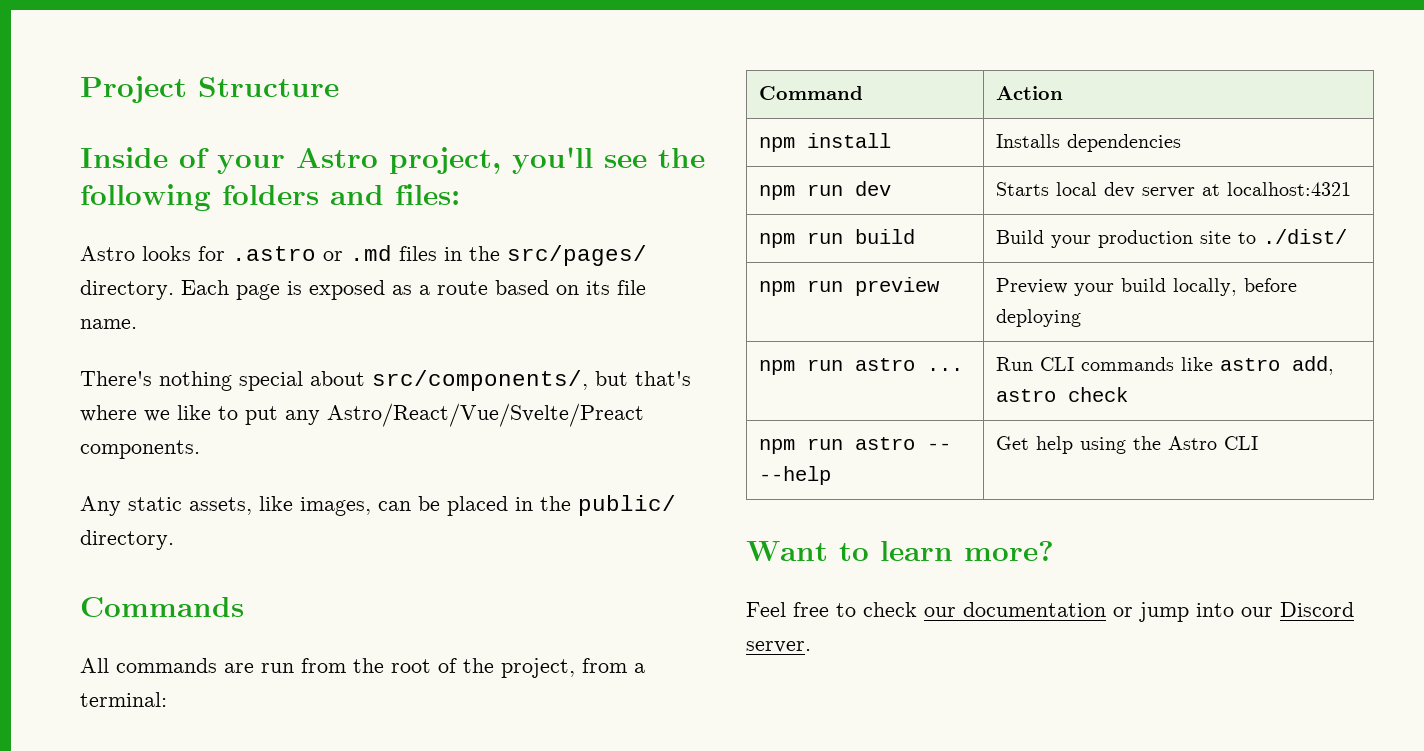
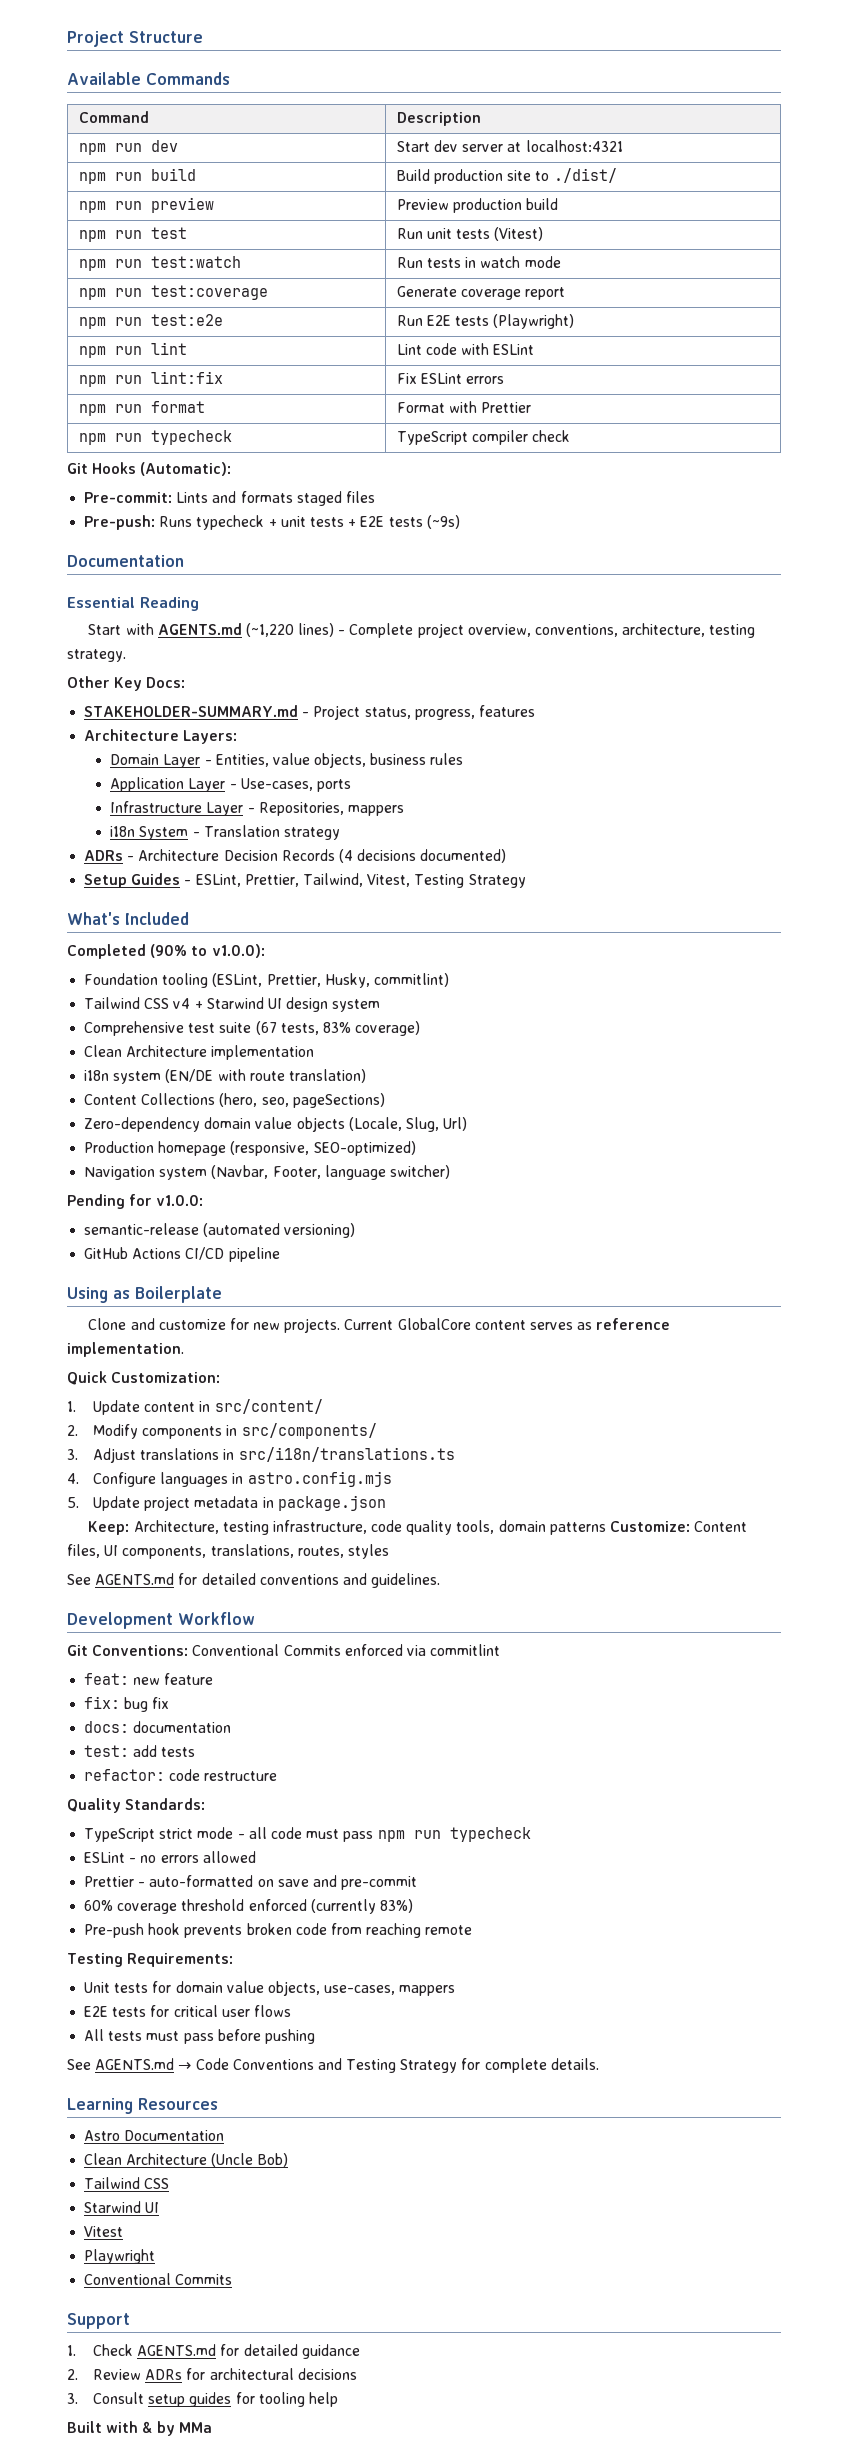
[80,147,705,174] [80,184,460,211] [80,245,647,266] [80,280,646,300] [80,319,137,329] [80,370,691,391] [80,403,644,427] [80,440,200,459] [80,495,676,516] [80,530,174,550] [80,597,244,617] [80,658,645,678] [80,692,167,707] [759,86,864,100] [996,86,1064,100] [759,133,892,152] [996,134,1182,152] Inside of your Astro project, you'll see the following folders and files: // Astro looks for .astro or .md files in the src/pages/ directory. Each page is exposed as a route based on its file name. // There's nothing special about src/components/, but that's where we like to put any Astro/React/Vue/Svelte/Preact components. // Any static assets, like images, can be placed in the public/ directory. // Commands // All commands are run from the root of the project, from a terminal: // Command | Action // npm install | Installs dependencies -> [67,72,230,85] [78,111,149,123] [396,112,481,126] Available Commands // Command | Description
[996,182,1098,196] Starts local -> [396,141,430,152] Start
[1051,235,1092,248] your -> (430, 175) none
[1074,278,1298,296] [996,309,1082,327] [759,358,964,375] [996,356,1335,375] [996,387,1129,402] [759,437,952,454] [759,466,832,485] [996,436,1259,454] [746,541,1054,561] [746,602,1354,622] [746,641,811,653] your build locally, before deploying // npm run astro ... | Run CLI commands like astro add, astro check // npm run astro -- --help | Get help using the Astro CLI // Want to learn more? // Feel free to check our documentation or jump into our Discord server. -> [453,198,559,213] [78,227,187,242] [396,227,544,241] [78,256,241,271] [396,256,561,268] [78,285,268,300] [396,286,566,300] [78,314,223,329] [396,314,575,329] [78,342,187,358] [396,343,535,355] [78,371,223,387] [396,373,505,384] [78,401,205,416] [396,401,532,413] [78,430,232,445] [396,430,571,445] [67,462,232,476] [84,491,375,506] [84,515,460,530] [67,555,184,567] [67,597,199,611] [88,623,756,638] [67,649,126,662] [67,676,186,691] [84,705,535,720] [84,729,238,744] [110,753,464,768] [110,777,351,792] [110,801,404,816] [110,825,340,840] [84,849,507,863] [84,873,526,888] [67,912,189,925] [67,944,265,959] [84,973,449,988] [84,997,381,1012] [84,1021,421,1036] [84,1045,315,1060] [84,1069,366,1084] [84,1093,385,1108] [84,1117,468,1132] [84,1141,416,1156] [84,1165,450,1180] [67,1194,204,1209] [84,1223,356,1238] [84,1247,280,1262] [67,1286,222,1303] [88,1318,671,1333] [67,1342,184,1357] [67,1371,221,1385] [67,1399,323,1415] [67,1423,377,1439] [67,1447,455,1463] [67,1471,392,1487] [67,1495,386,1511] [88,1520,748,1535] [67,1544,389,1559] [67,1573,441,1588] [67,1612,255,1629] [67,1644,501,1656] [84,1673,214,1685] [84,1696,170,1712] [84,1721,232,1733] [84,1745,196,1757] [84,1769,278,1781] [67,1798,206,1813] [84,1827,531,1842] [84,1851,256,1863] [84,1875,418,1890] [84,1899,413,1914] [84,1923,473,1938] [67,1953,234,1967] [84,1981,456,1996] [84,2005,291,2017] [84,2029,315,2044] [67,2058,599,2073] [67,2098,218,2114] [84,2130,225,2141] [84,2153,288,2167] [84,2177,170,2189] [84,2201,160,2213] [84,2226,124,2237] [84,2249,156,2264] [84,2273,233,2285] [67,2313,130,2329] [67,2344,360,2359] [67,2368,357,2380] [67,2392,339,2407] [67,2421,212,2436] production build // npm run test | Run unit tests (Vitest) // npm run test:watch | Run tests in watch mode // npm run test:coverage | Generate coverage report // npm run test:e2e | Run E2E tests (Playwright) // npm run lint | Lint code with ESLint // npm run lint:fix | Fix ESLint errors // npm run format | Format with Prettier // npm run typecheck | TypeScript compiler check // Git Hooks (Automatic): // Pre-commit: Lints and formats staged files // Pre-push: Runs typecheck + unit tests + E2E tests (~9s) // Documentation // Essential Reading // Start with AGENTS.md (~1,220 lines) - Complete project overview, conventions, architecture, testing strategy. // Other Key Docs: // STAKEHOLDER-SUMMARY.md - Project status, progress, features // Architecture Layers: // Domain Layer - Entities, value objects, business rules // Application Layer - Use-cases, ports // Infrastructure Layer - Repositories, mappers // i18n System - Translation strategy // ADRs - Architecture Decision Records (4 decisions documented) // Setup Guides - ESLint, Prettier, Tailwind, Vitest, Testing Strategy // What's Included // Completed (90% to v1.0.0): // Foundation tooling (ESLint, Prettier, Husky, commitlint) // Tailwind CSS v4 + Starwind UI design system // Comprehensive test suite (67 tests, 83% coverage) // Clean Architecture implementation // i18n system (EN/DE with route translation) // Content Collections (hero, seo, pageSections) // Zero-dependency domain value objects (Locale, Slug, Url) // Production homepage (responsive, SEO-optimized) // Navigation system (Navbar, Footer, language switcher) // Pending for v1.0.0: // semantic-release (automated versioning) // GitHub Actions CI/CD pipeline // Using as Boilerplate // Clone and customize for new projects. Current GlobalCore content serves as reference implementation. // Quick Customization: // 1. Update content in src/content/ // 2. Modify components in src/components/ // 3. Adjust translations in src/i18n/translations.ts // 4. Configure languages in astro.config.mjs // 5. Update project metadata in package.json // Keep: Architecture, testing infrastructure, code quality tools, domain patterns Customize: Content files, UI components, translations, routes, styles // See AGENTS.md for detailed conventions and guidelines. // Development Workflow // Git Conventions: Conventional Commits enforced via commitlint // feat: new feature // fix: bug fix // docs: documentation // test: add tests // refactor: code restructure // Quality Standards: // TypeScript strict mode - all code must pass npm run typecheck // ESLint - no errors allowed // Prettier - auto-formatted on save and pre-commit // 60% coverage threshold enforced (currently 83%) // Pre-push hook prevents broken code from reaching remote // Testing Requirements: // Unit tests for domain value objects, use-cases, mappers // E2E tests for critical user flows // All tests must pass before pushing // See AGENTS.md → Code Conventions and Testing Strategy for complete details. // Learning Resources // Astro Documentation // Clean Architecture (Uncle Bob) // Tailwind CSS // Starwind UI // Vitest // Playwright // Conventional Commits // Support // 1. Check AGENTS.md for detailed guidance // 2. Review ADRs for architectural decisions // 3. Consult setup guides for tooling help // Built with & by MMa

